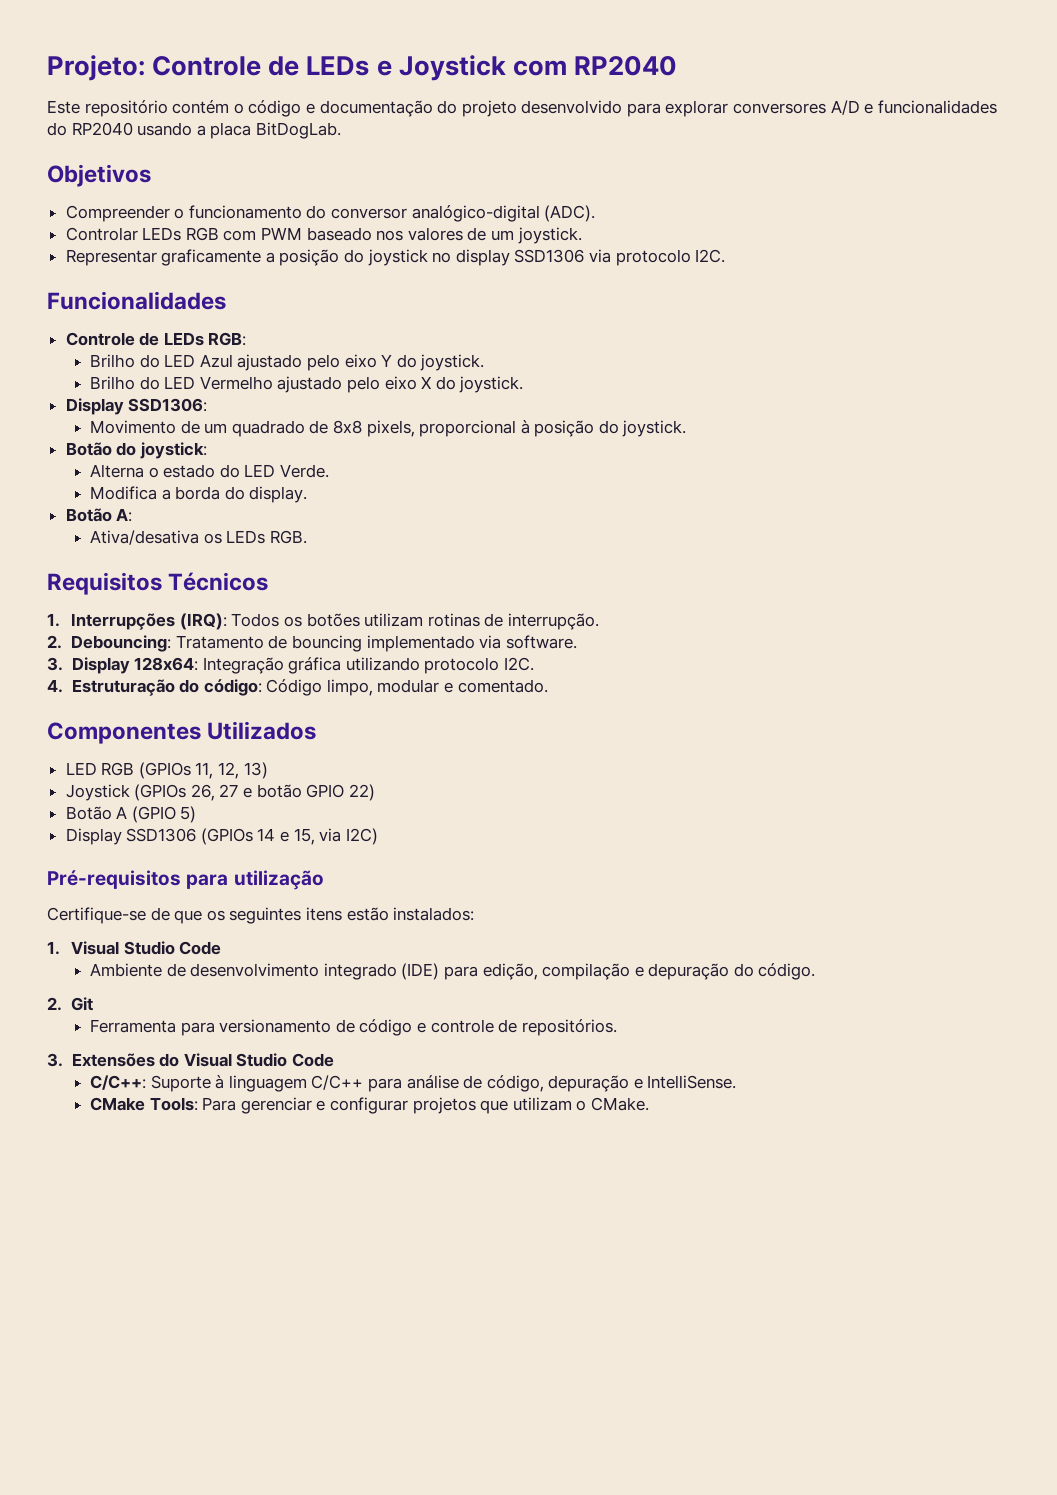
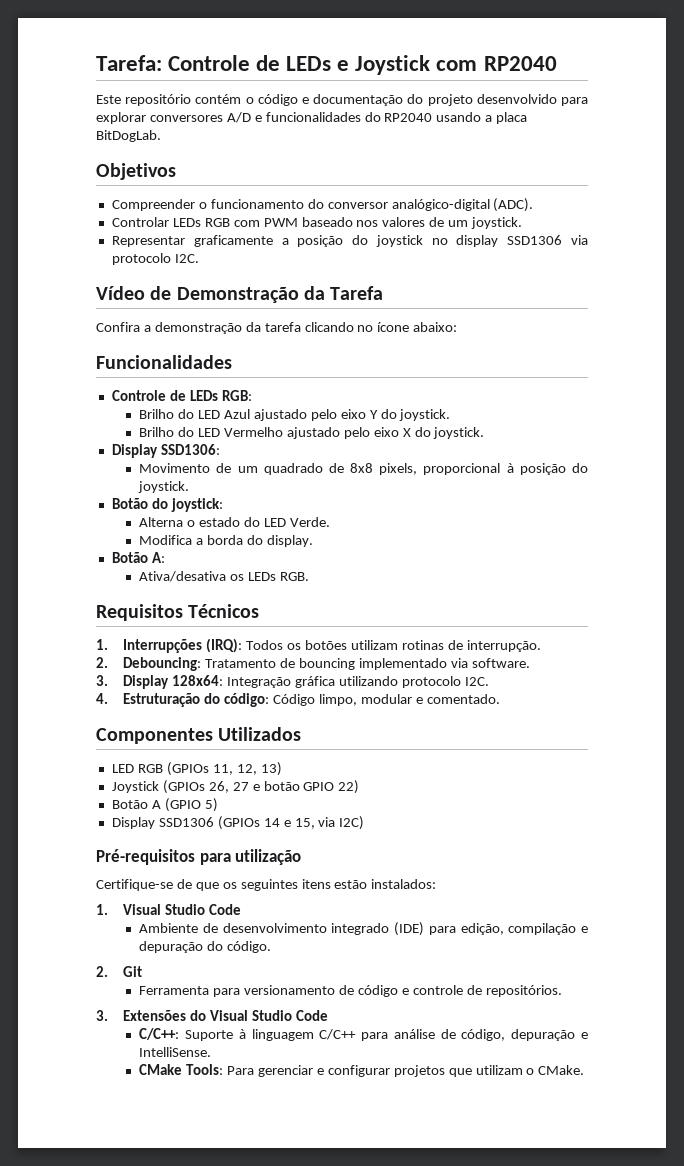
[47,55,145,81] Projeto: -> [96,55,162,71] Tarefa:
(726, 256) none -> [96,286,384,303] [96,322,458,334] // Vídeo de Demonstração da Tarefa // Confira a demonstração da tarefa clicando no ícone abaixo:

